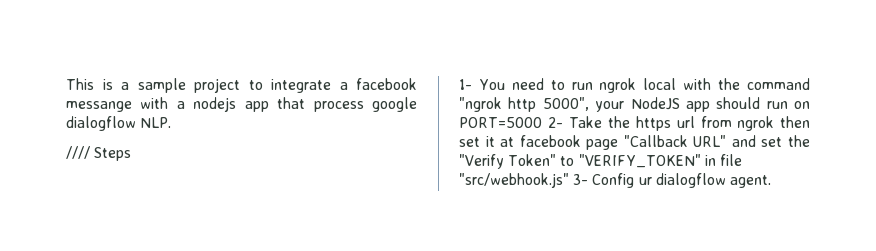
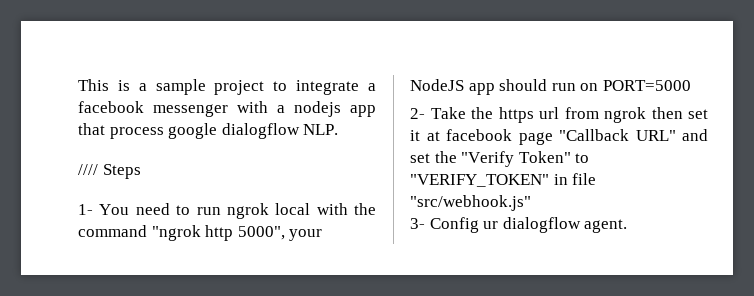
[66,101,132,112] messange -> [153,104,228,117] messenger
(542, 122) none -> (691, 85) //
(569, 180) none -> (531, 203) //

